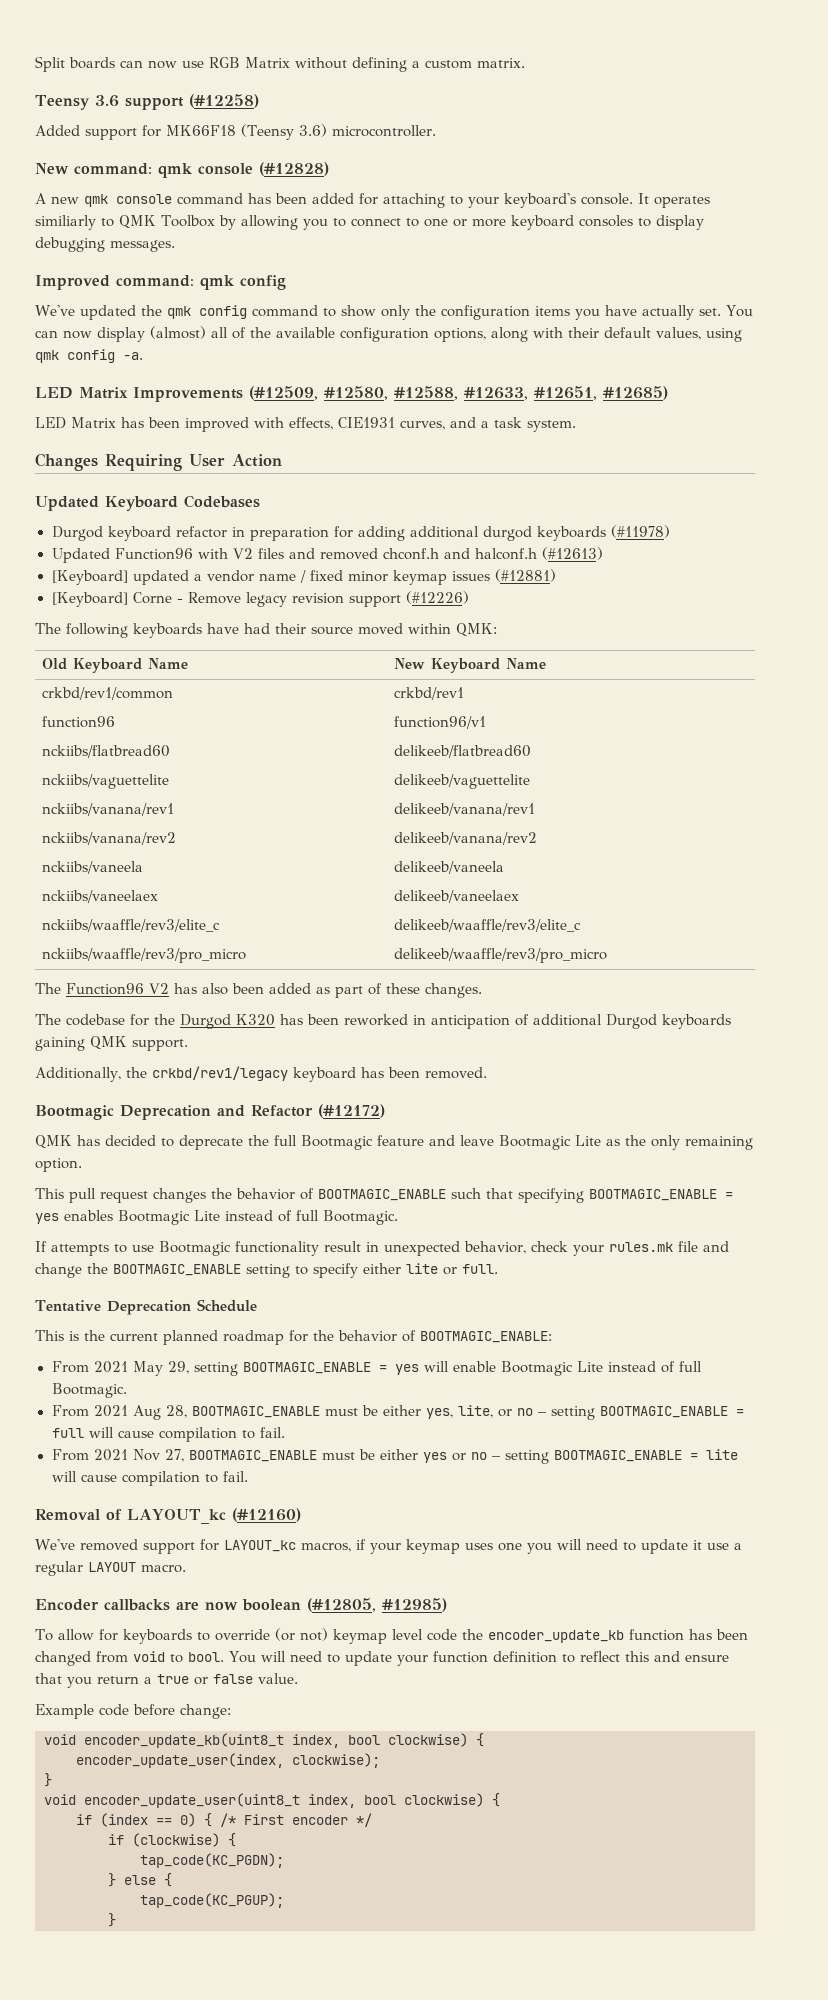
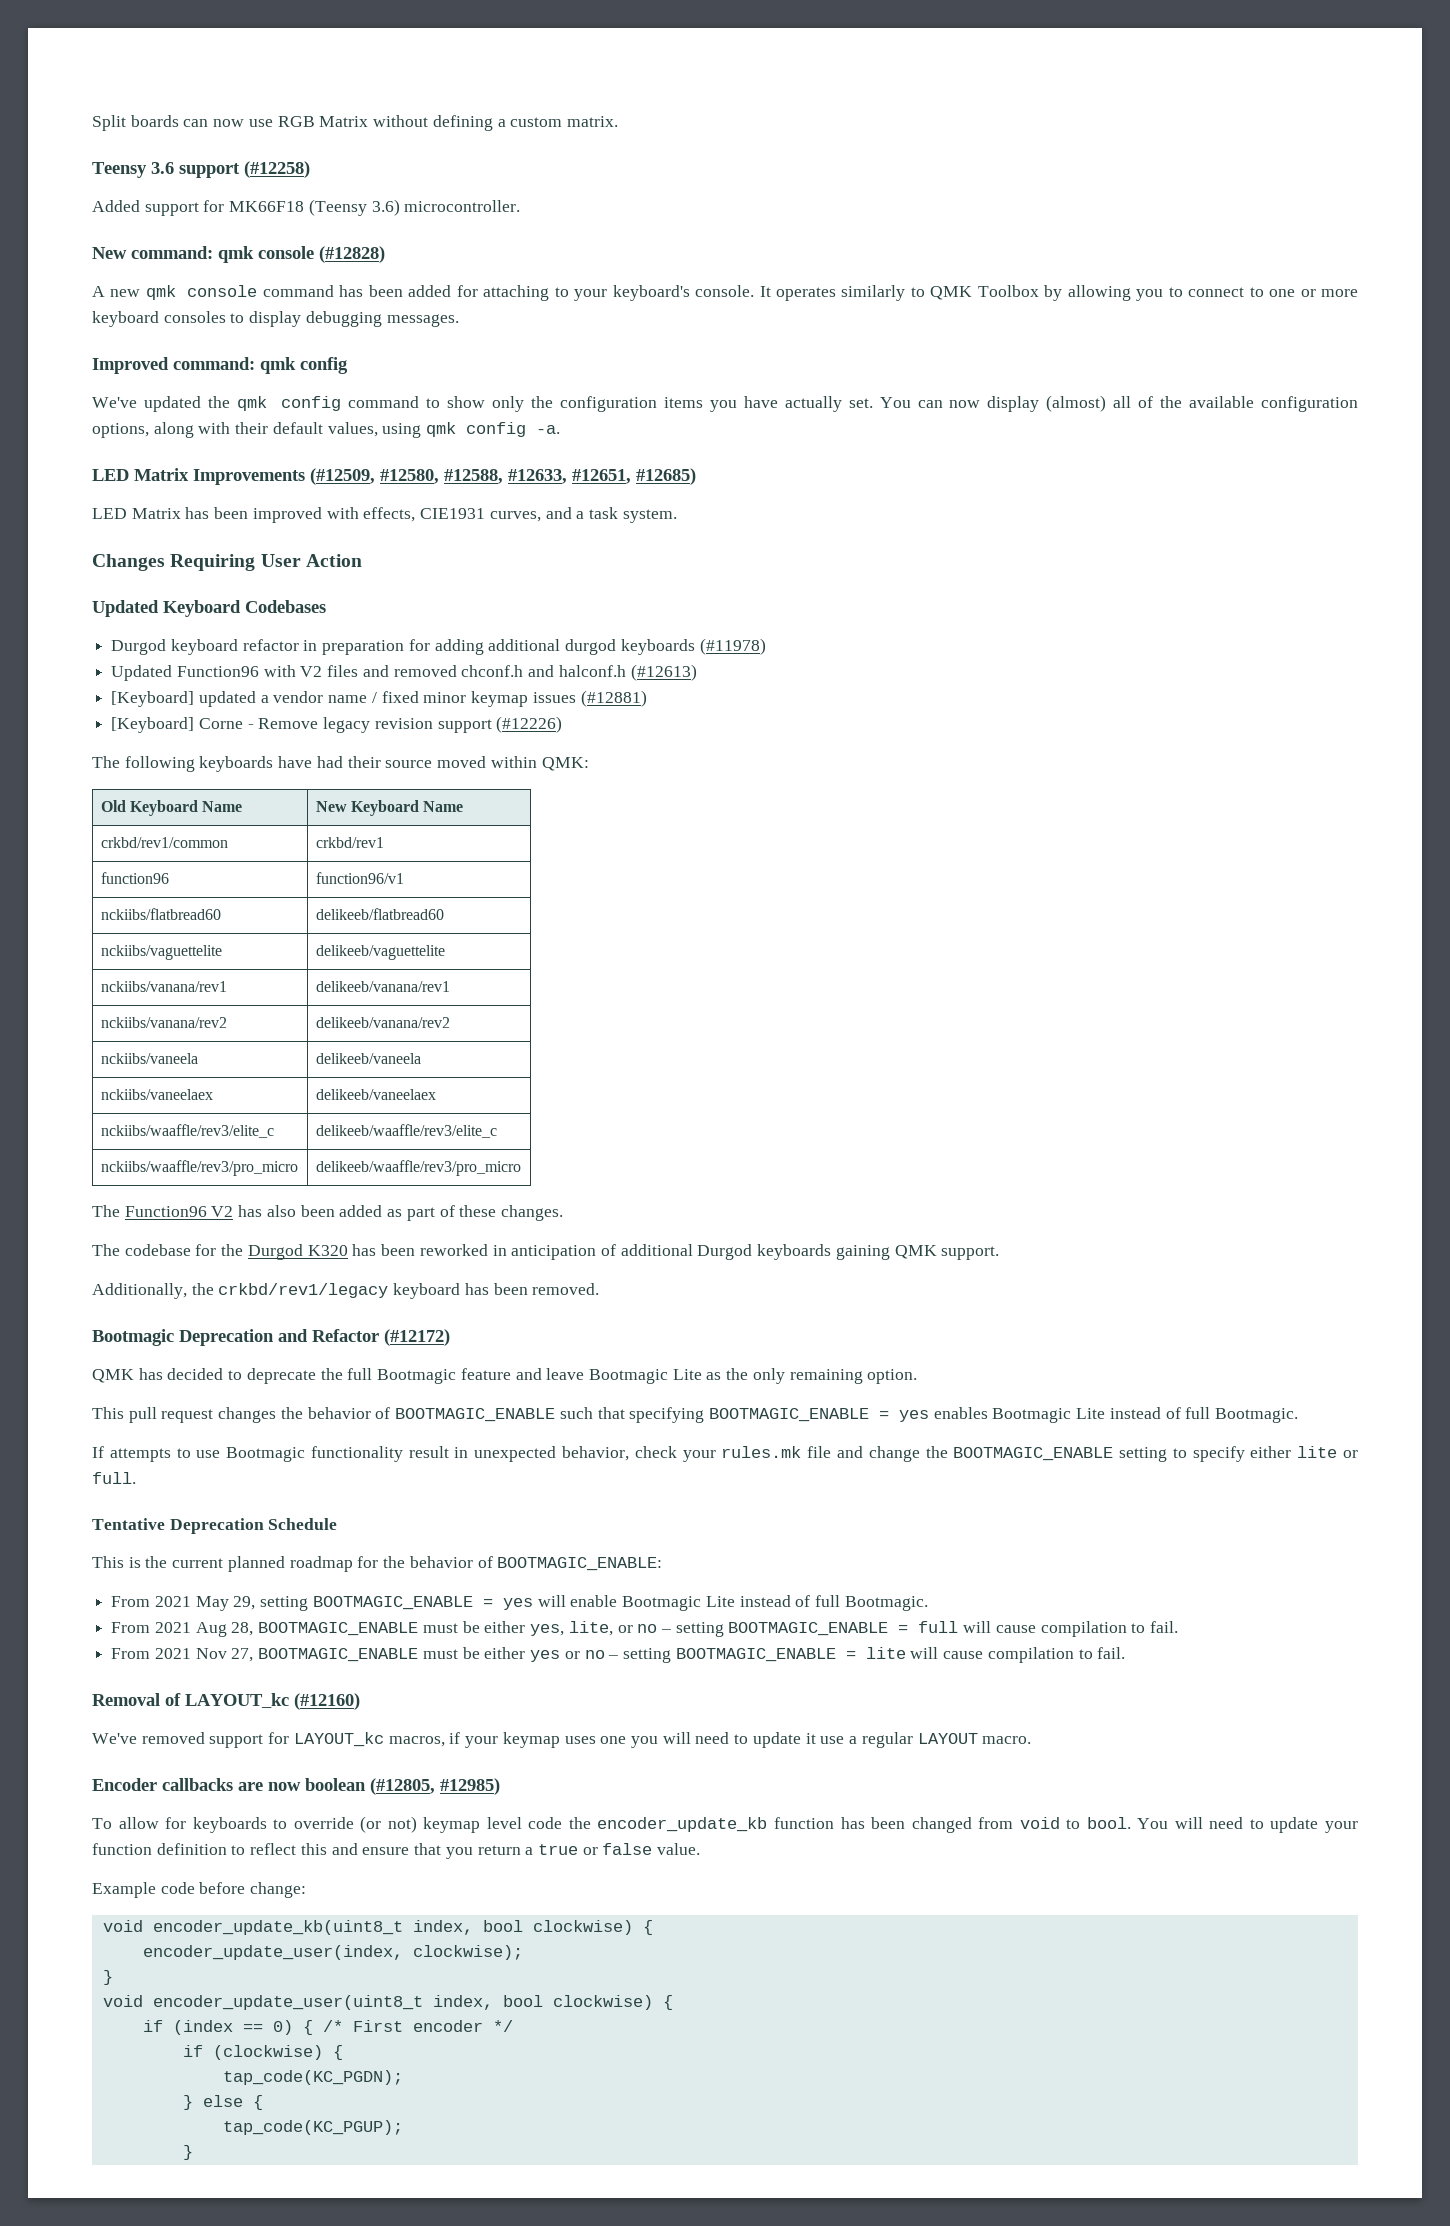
[35,215,96,230] similiarly -> [841,285,906,301] similarly

